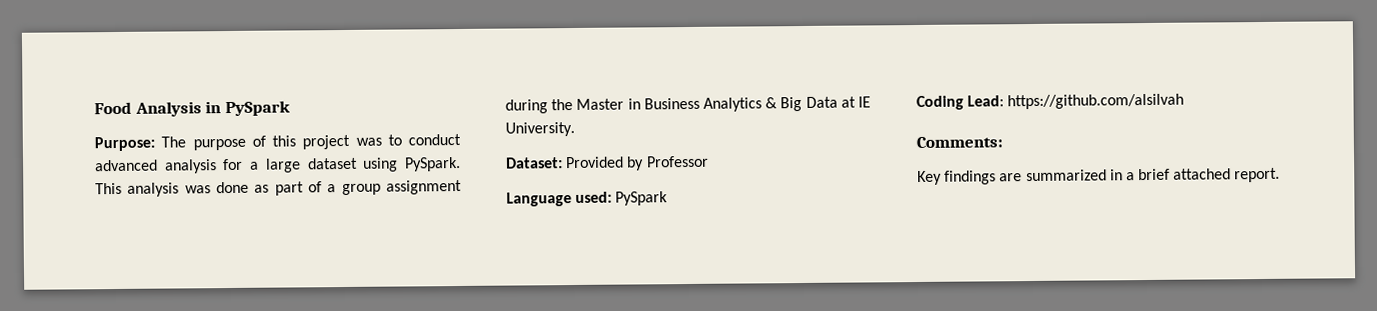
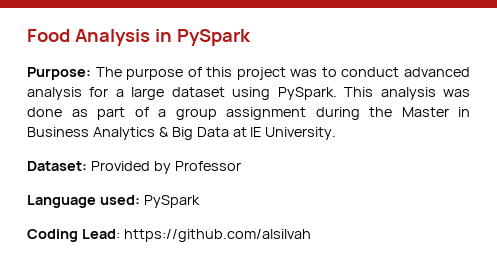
[916,136,1003,149] [917,167,1281,186] // Comments: // Key findings are summarized in a brief attached report. -> (311, 235) none

